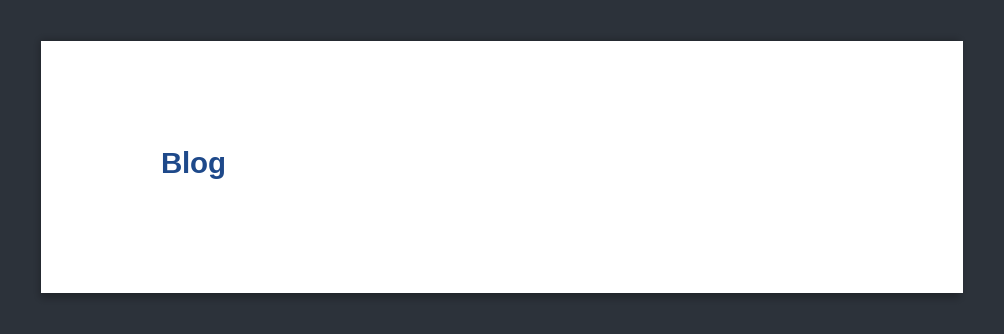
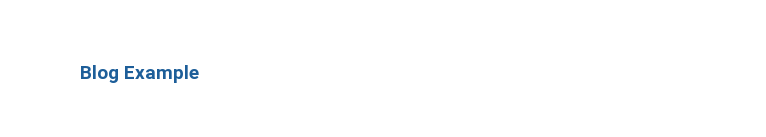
(226, 165) none -> [124,65,200,83] Example

